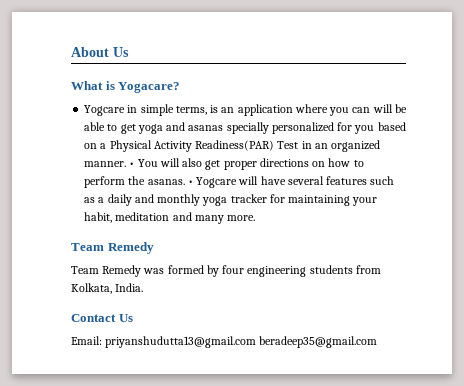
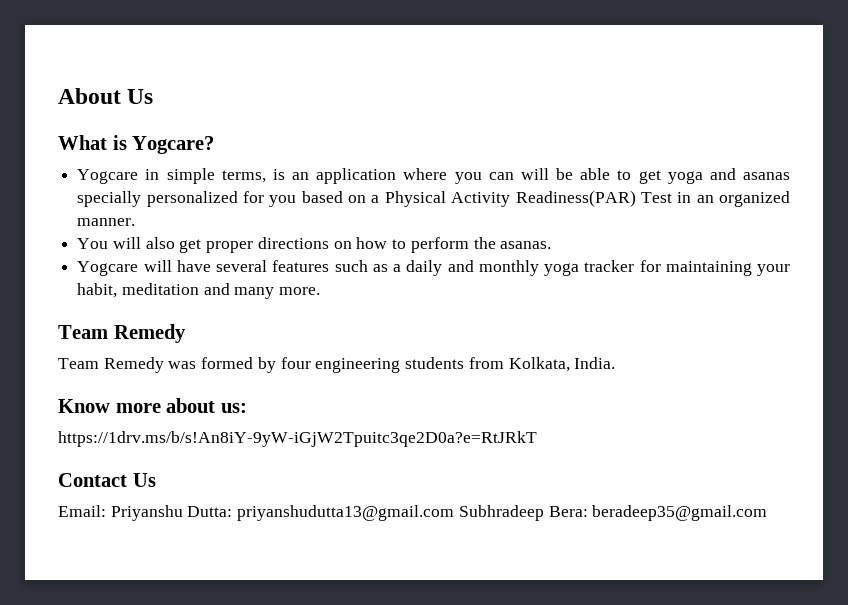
[118,82,181,93] Yogacare? -> [132,136,215,154] Yogcare?
[129,162,135,167] • -> (136, 222) //
[187,180,193,185] • -> (552, 245) //
[71,314,133,322] [71,336,257,348] Contact Us // Email: priyanshudutta13@gmail.com -> [58,398,247,413] [58,431,537,447] [58,473,156,487] [58,505,588,521] Know more about us: // https://1drv.ms/b/s!An8iY-9yW-iGjW2Tpuitc3qe2D0a?e=RtJRkT // Contact Us // Email: Priyanshu Dutta: priyanshudutta13@gmail.com Subhradeep Bera:

